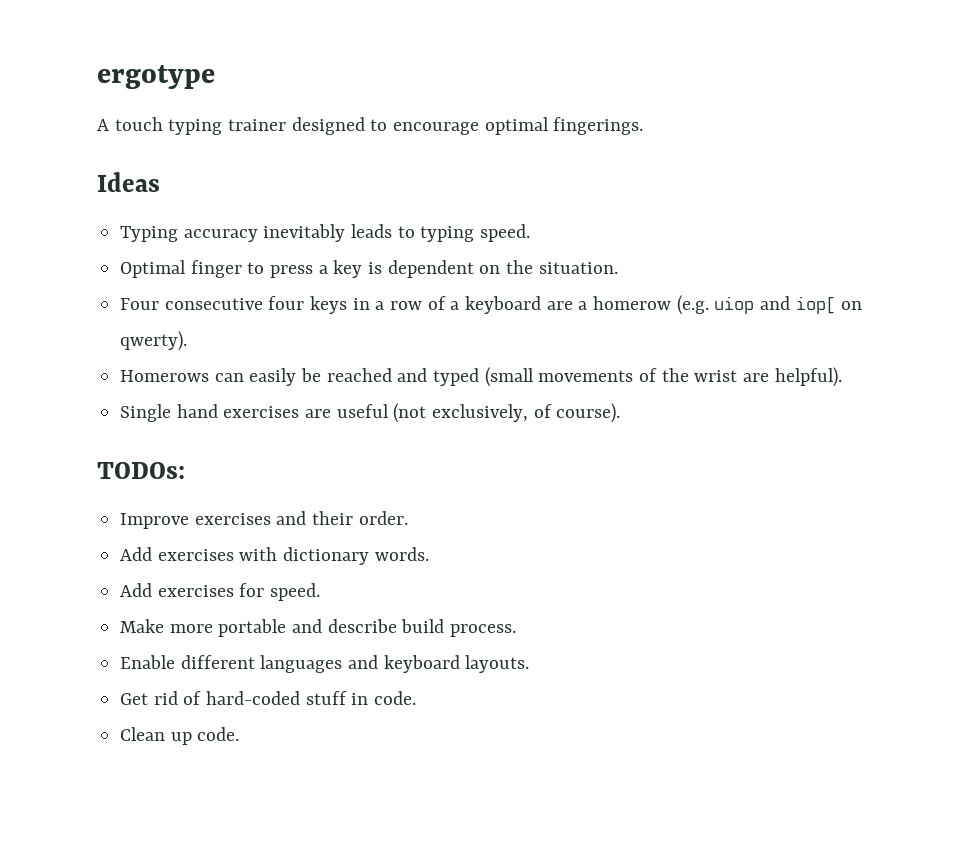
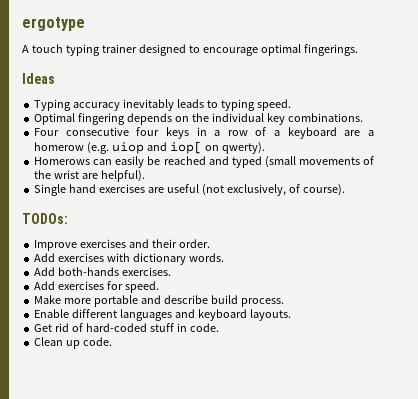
[190,260,618,278] finger to press a key is dependent on the situation. -> [78,113,363,125] fingering depends on the individual key combinations.
(429, 554) none -> [34,267,172,276] // Add both-hands exercises.

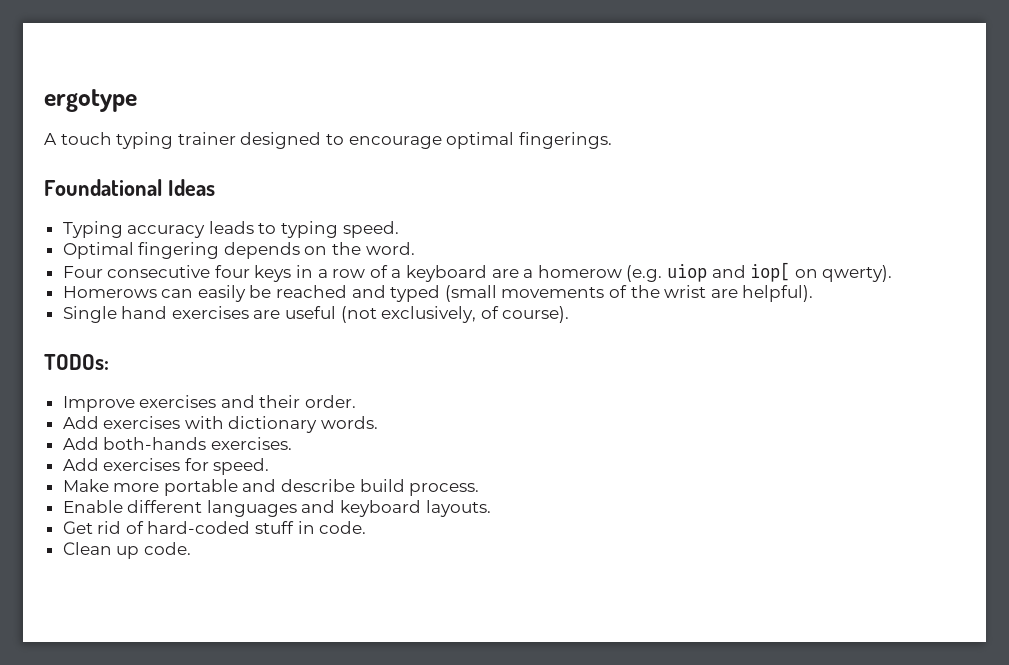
(358, 50) none -> [44,179,162,196] Foundational
[123,99,175,111] inevitably -> (206, 231) none
[211,113,363,125] individual key combinations. -> [365,242,415,255] word.

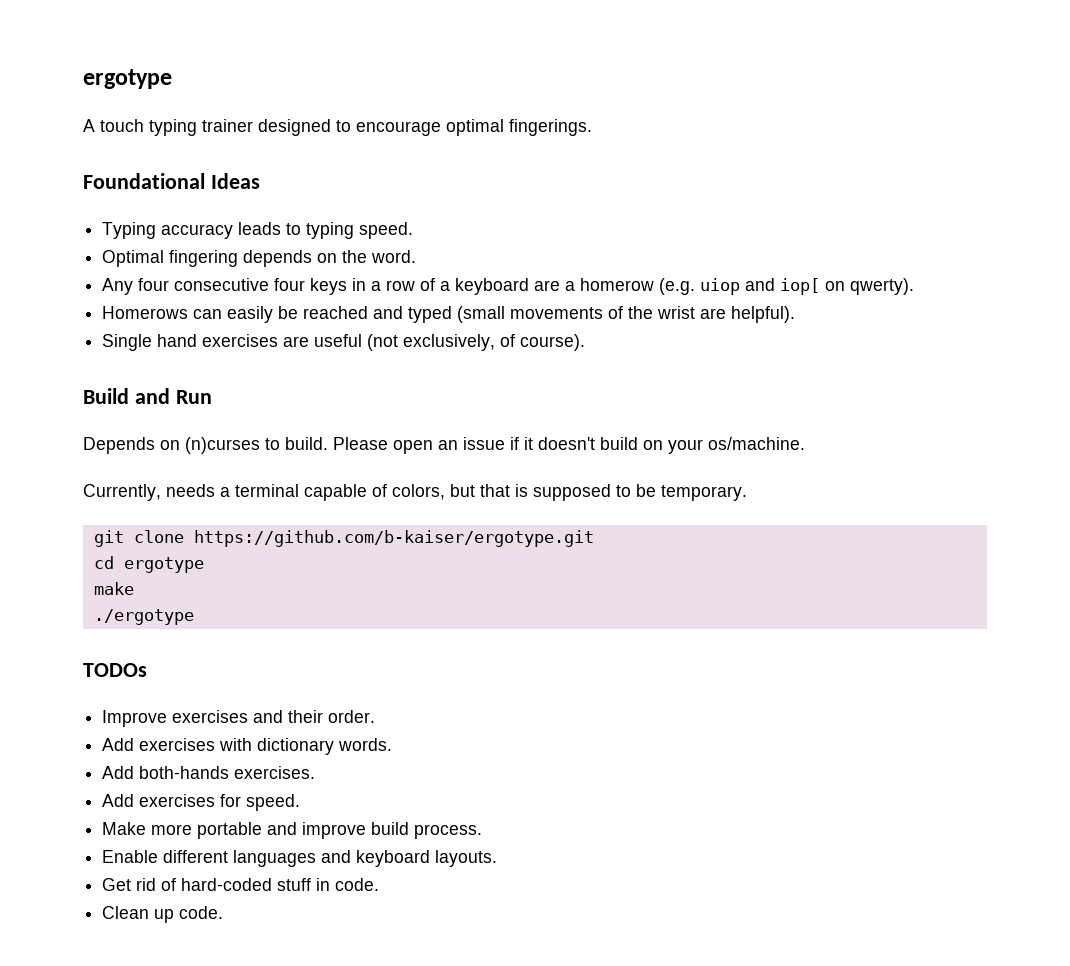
[62,266,103,278] Four -> [102,278,170,295] Any four
[44,354,109,370] TODOs: -> [83,388,212,404] [83,437,805,454] [83,484,747,501] [93,530,594,547] [93,556,204,573] [93,582,134,595] [93,609,194,625] [83,663,147,677] Build and Run // Depends on (n)curses to build. Please open an issue if it doesn't build on your os/machine. // Currently, needs a terminal capable of colors, but that is supposed to be temporary. // git clone https://github.com/b-kaiser/ergotype.git // cd ergotype // make // ./ergotype // TODOs
[281,479,356,492] describe -> [302,822,367,839] improve

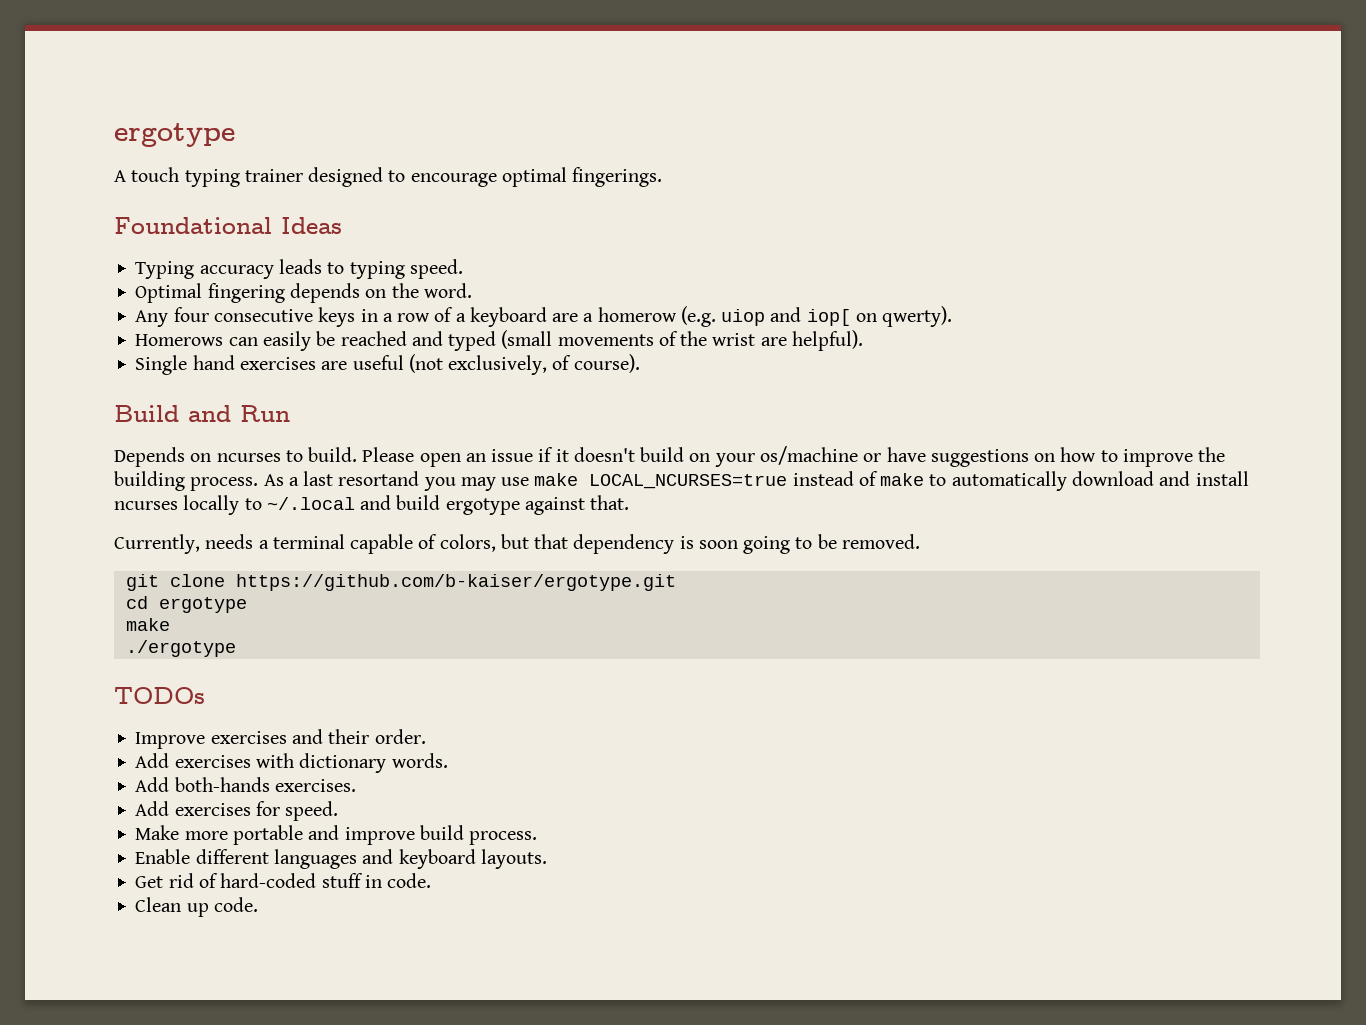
[274,278,306,291] four -> (313, 315) none
[185,437,260,454] (n)curses -> [216,453,281,462] ncurses
[708,437,805,450] os/machine. -> [759,446,1226,467] [114,471,1249,491] [114,495,630,515] os/machine or have suggestions on how to improve the building process. As a last resortand you may use make LOCAL_NCURSES=true instead of make to automatically download and install ncurses locally to ~/.local and build ergotype against that.
[515,484,611,501] is supposed -> [573,534,791,554] dependency is soon going
[661,485,747,501] temporary. -> [841,534,920,549] removed.

